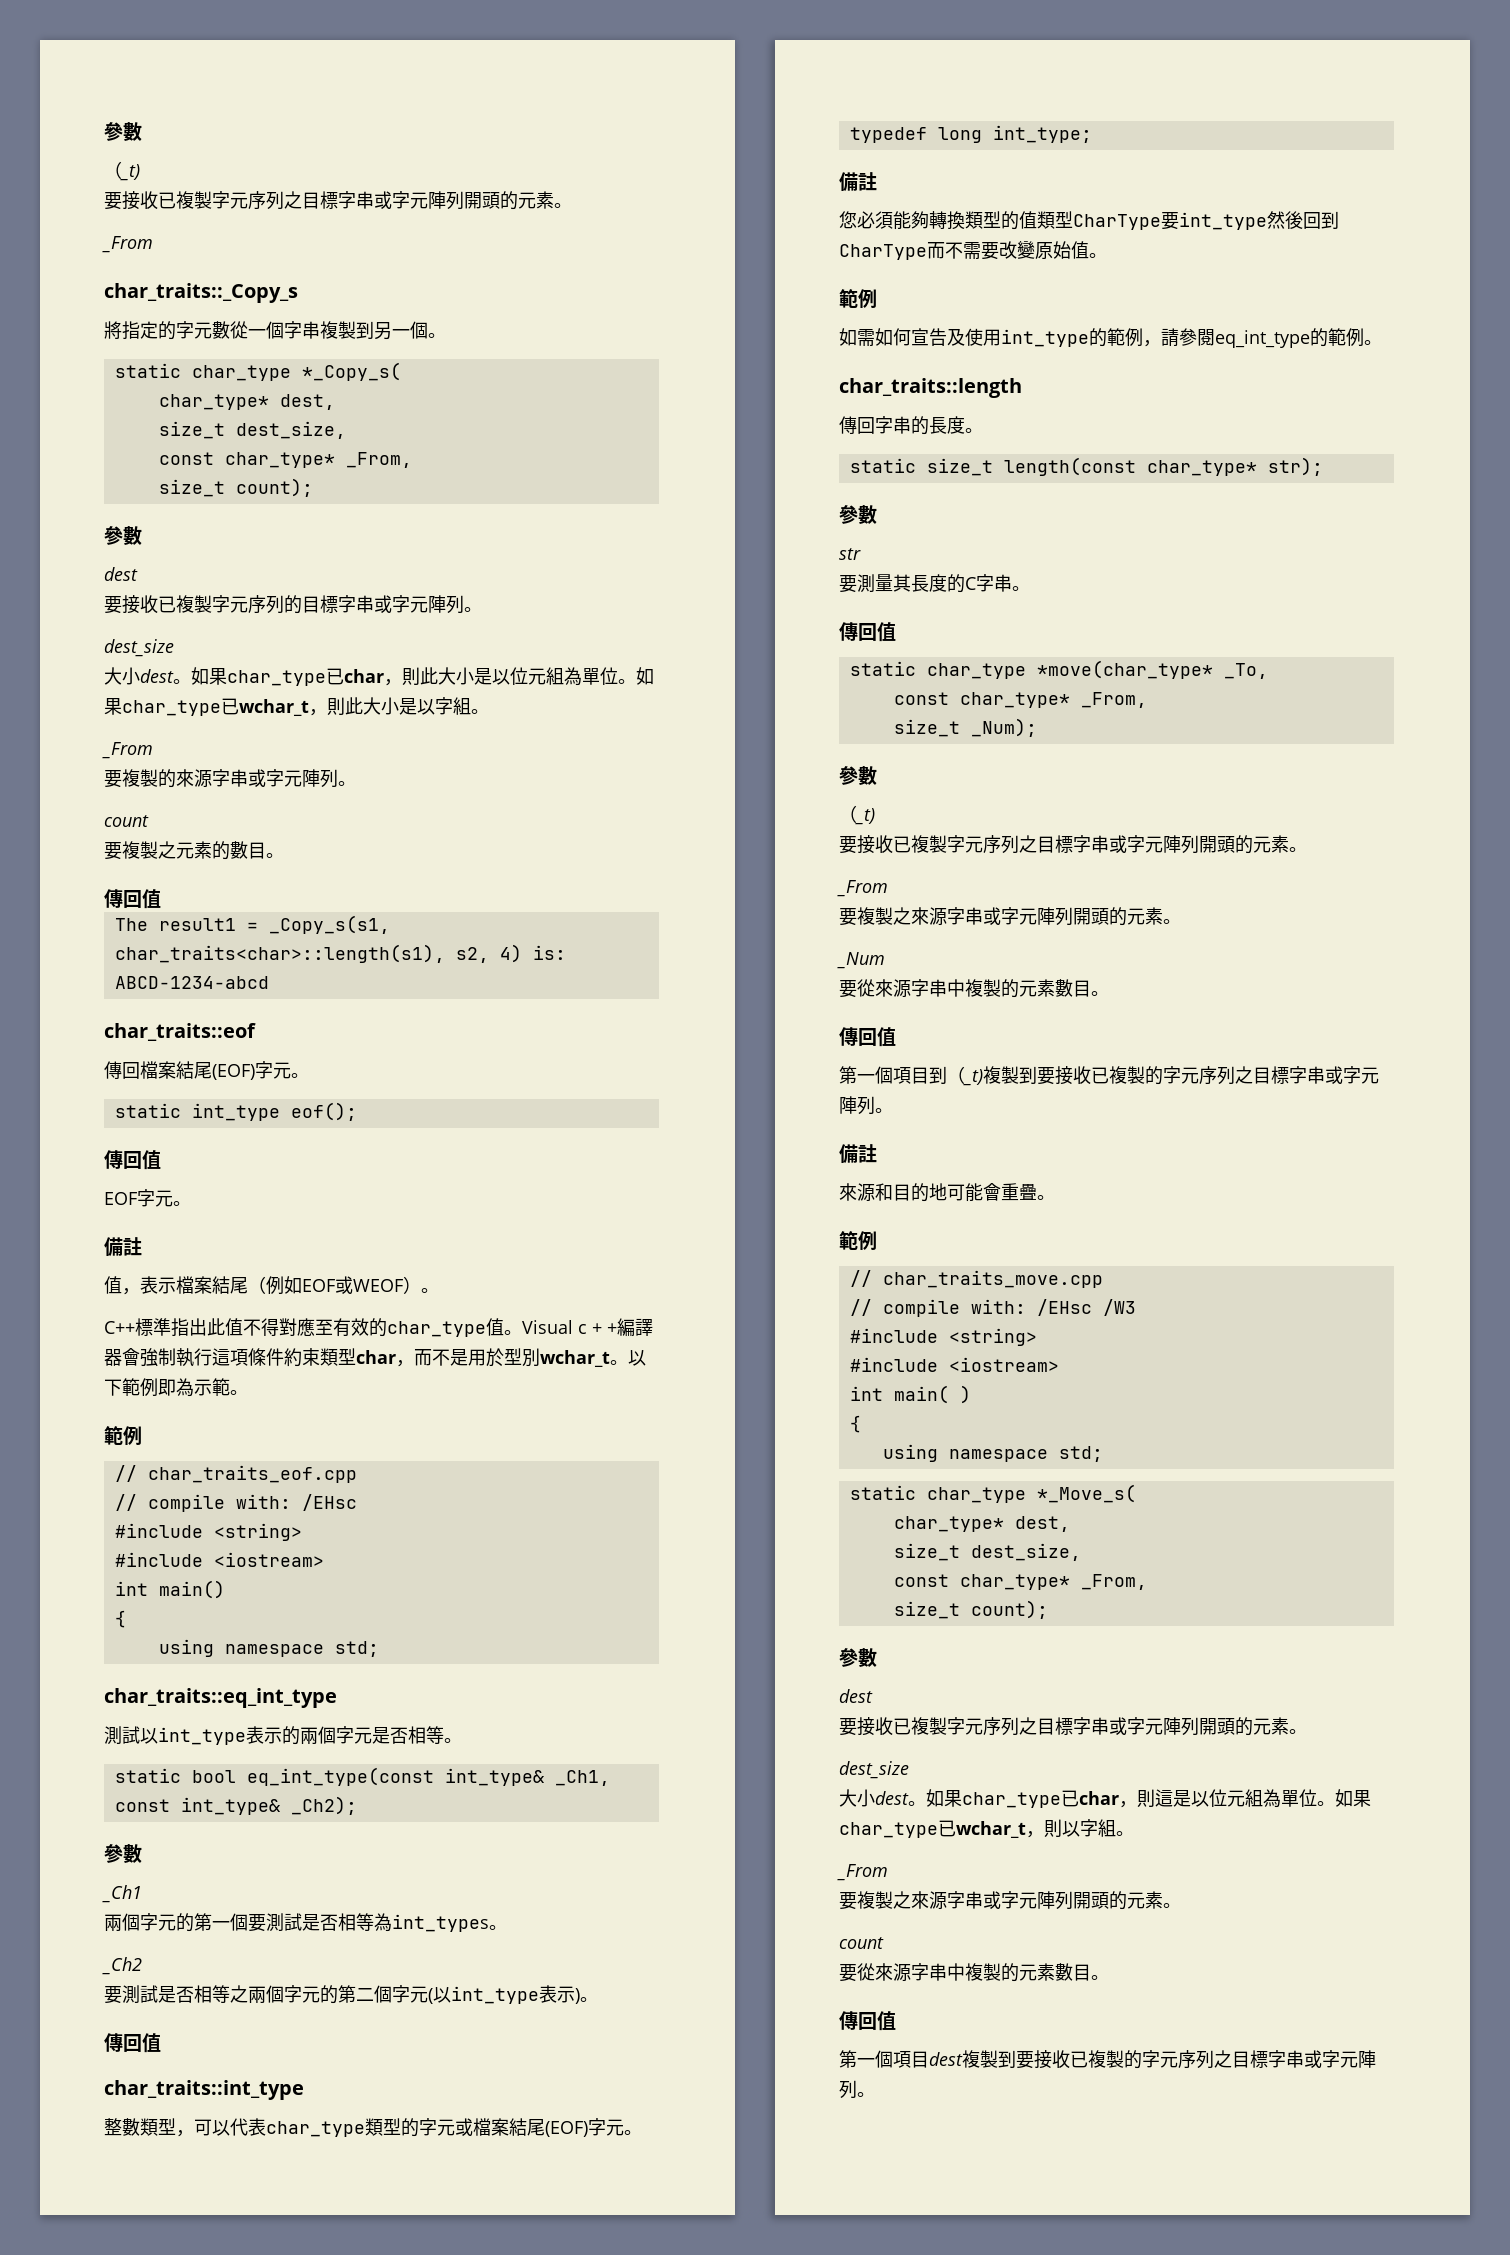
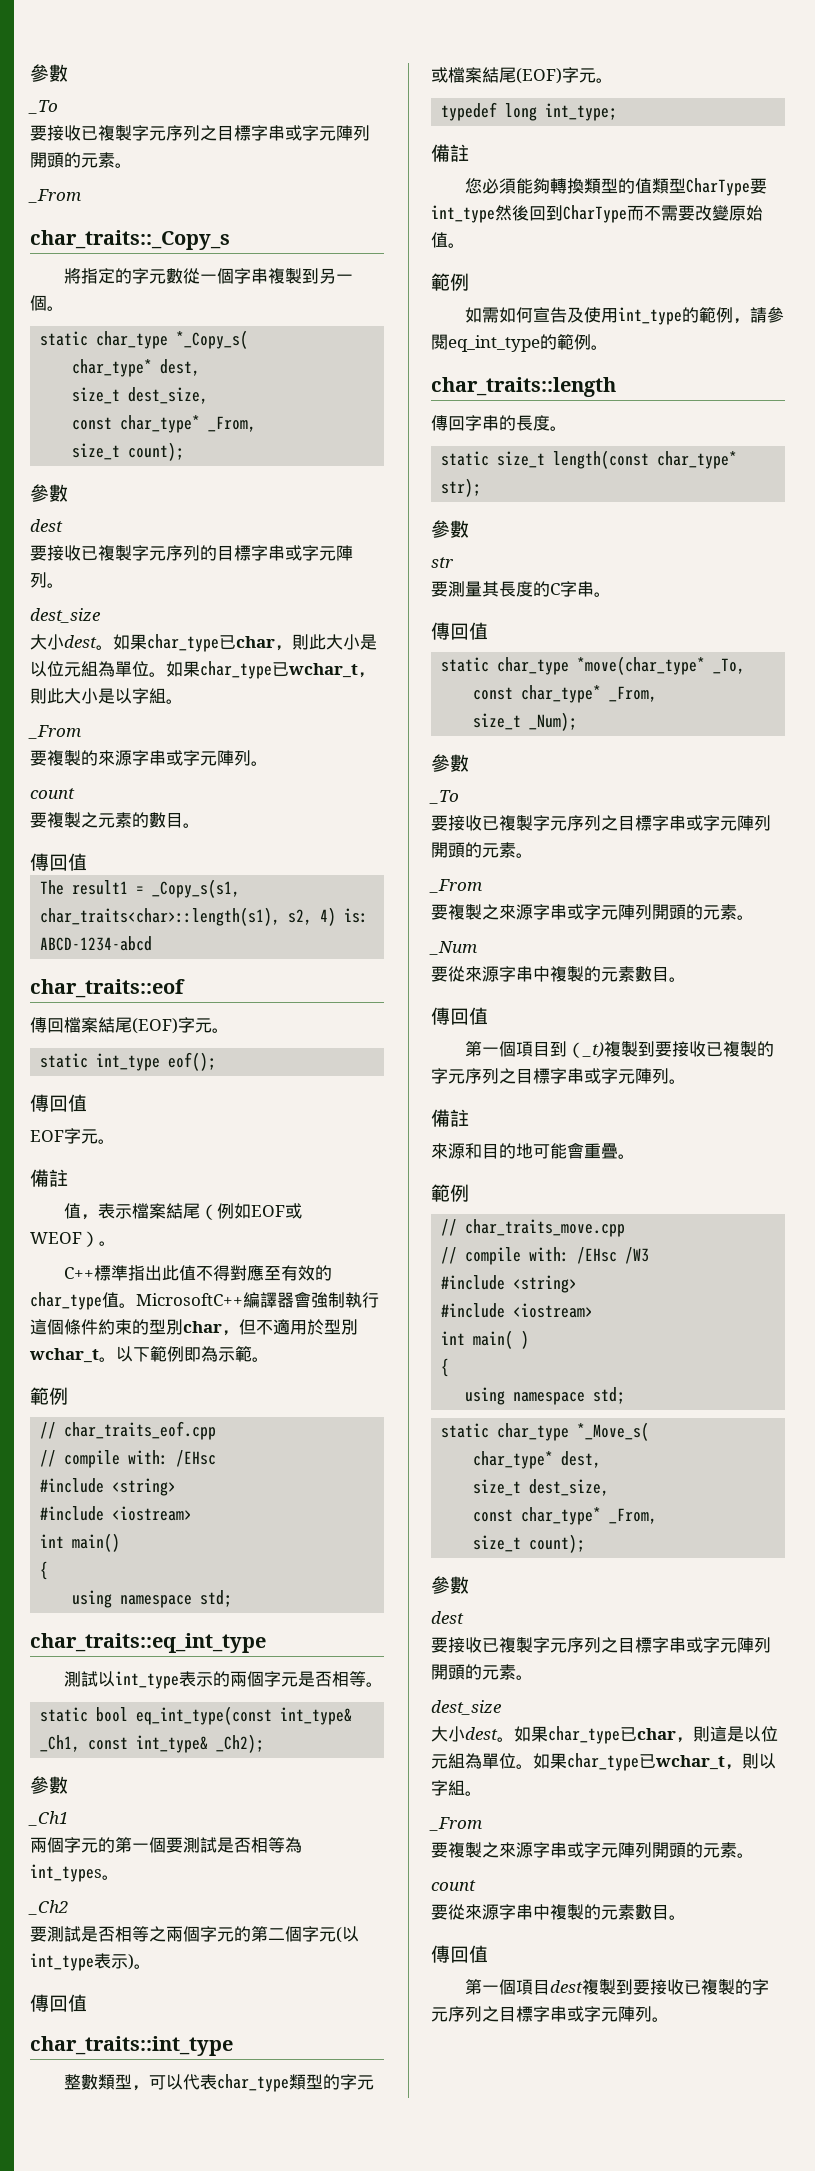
[104,122,142,141] [104,161,140,181] 參數 // （_t) -> [30,64,68,82] [28,100,58,114] 參數 // _To
[522,1320,617,1334] Visual c + + -> [136,1293,243,1306] MicrosoftC++
[230,1349,248,1366] 項 -> [47,1319,64,1335] 個
[320,1348,468,1367] 類型char，而不是 -> [132,1319,290,1336] 的型別char，但不適
[839,805,875,825] （_t) -> [429,790,459,804] _To

